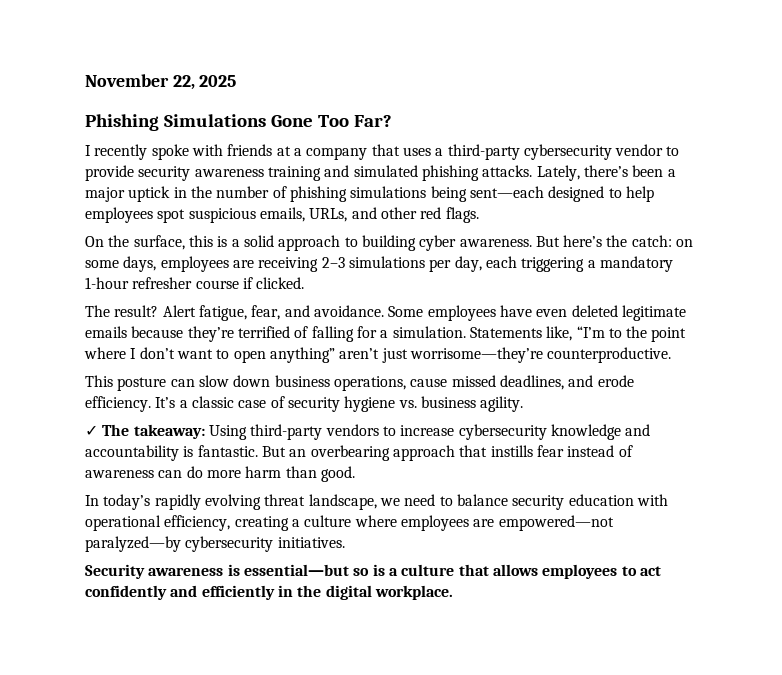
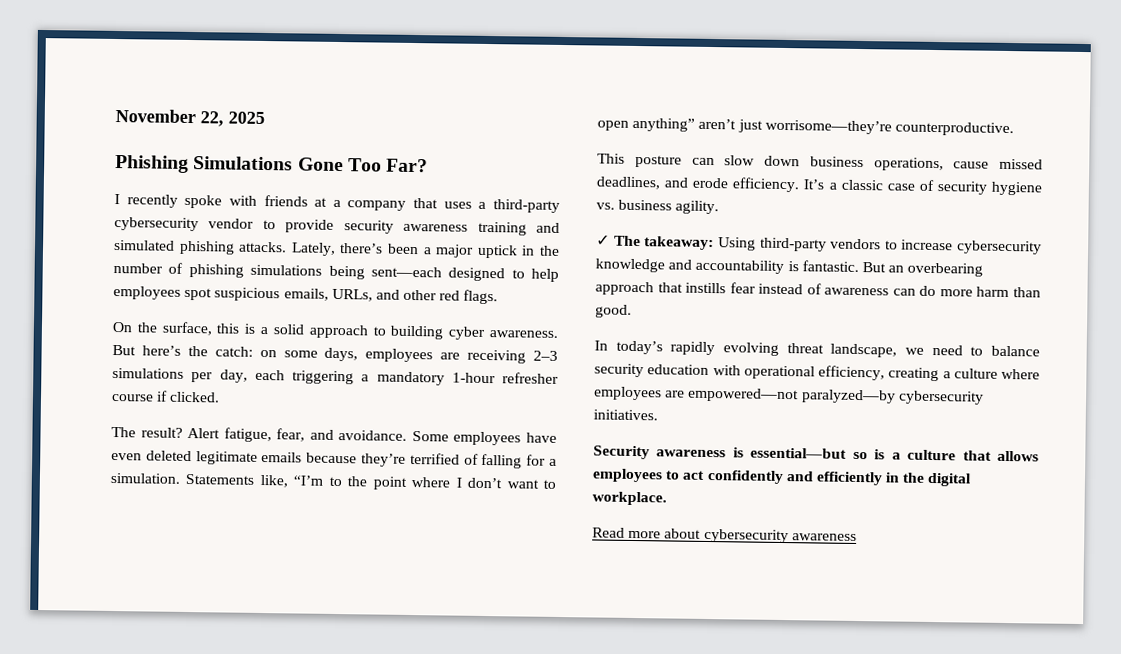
(453, 592) none -> [592,527,857,544] // Read more about cybersecurity awareness

